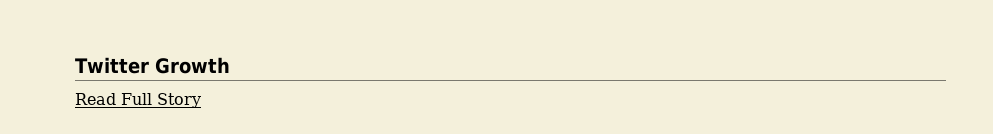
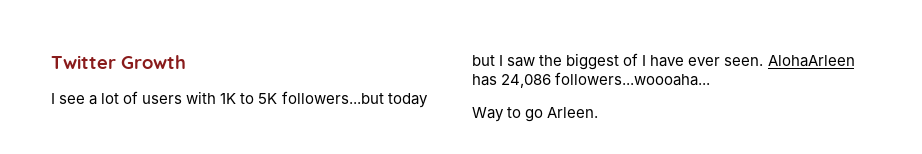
[75,93,201,108] Read Full Story -> [51,91,428,108] [472,53,855,70] [472,72,711,88] [472,107,599,122] I see a lot of users with 1K to 5K followers...but today but I saw the biggest of I have ever seen. AlohaArleen has 24,086 followers...woooaha... // Way to go Arleen.

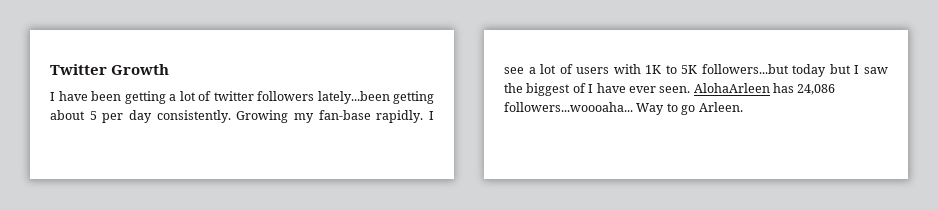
(55, 98) none -> [58,91,434,104] [50,110,435,123] have been getting a lot of twitter followers lately...been getting about 5 per day consistently. Growing my fan-base rapidly. I
(711, 79) // -> (633, 107) none

